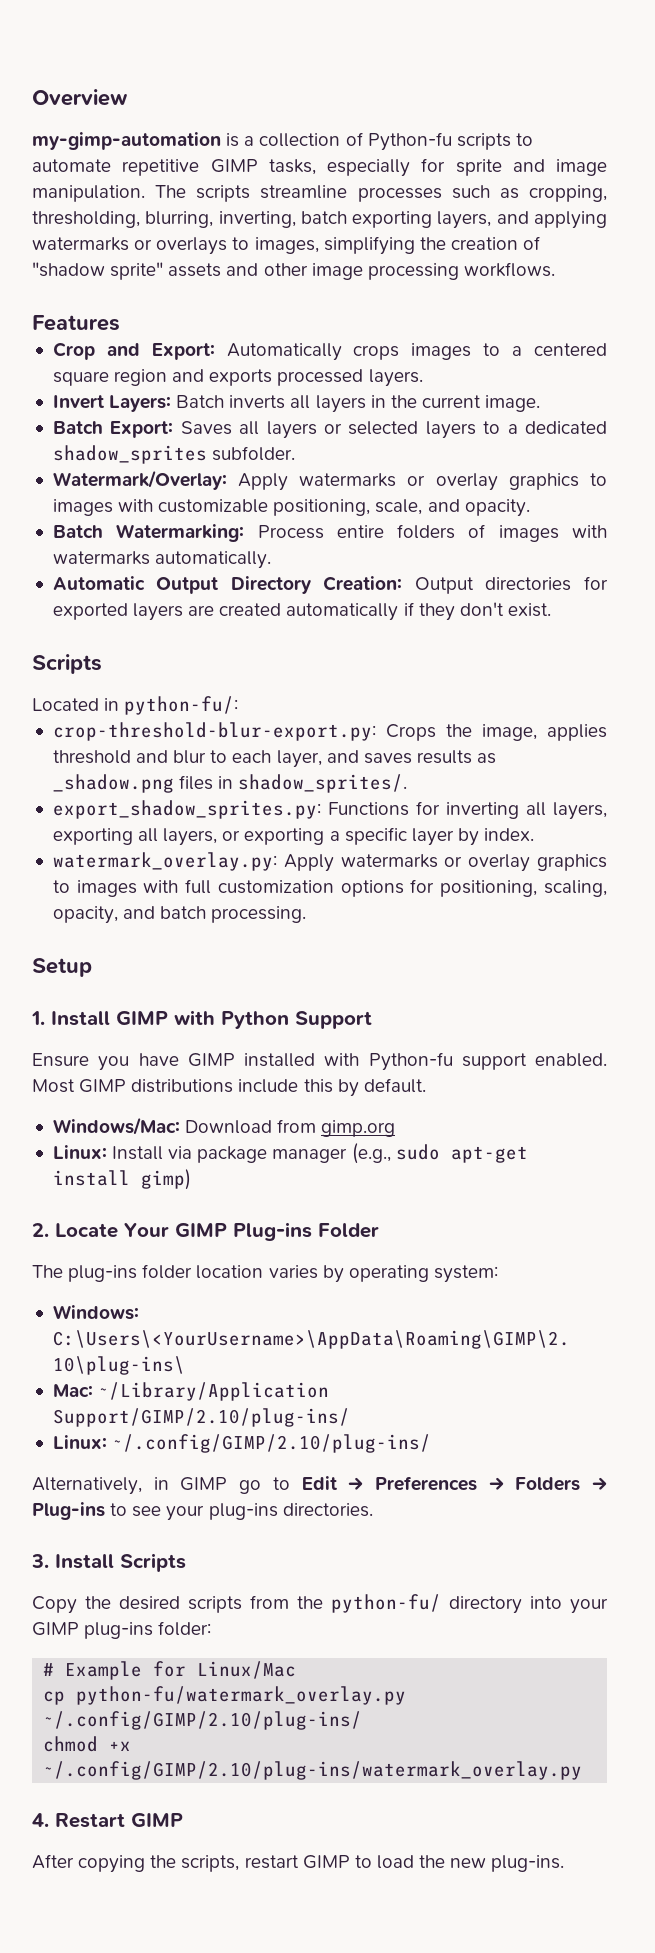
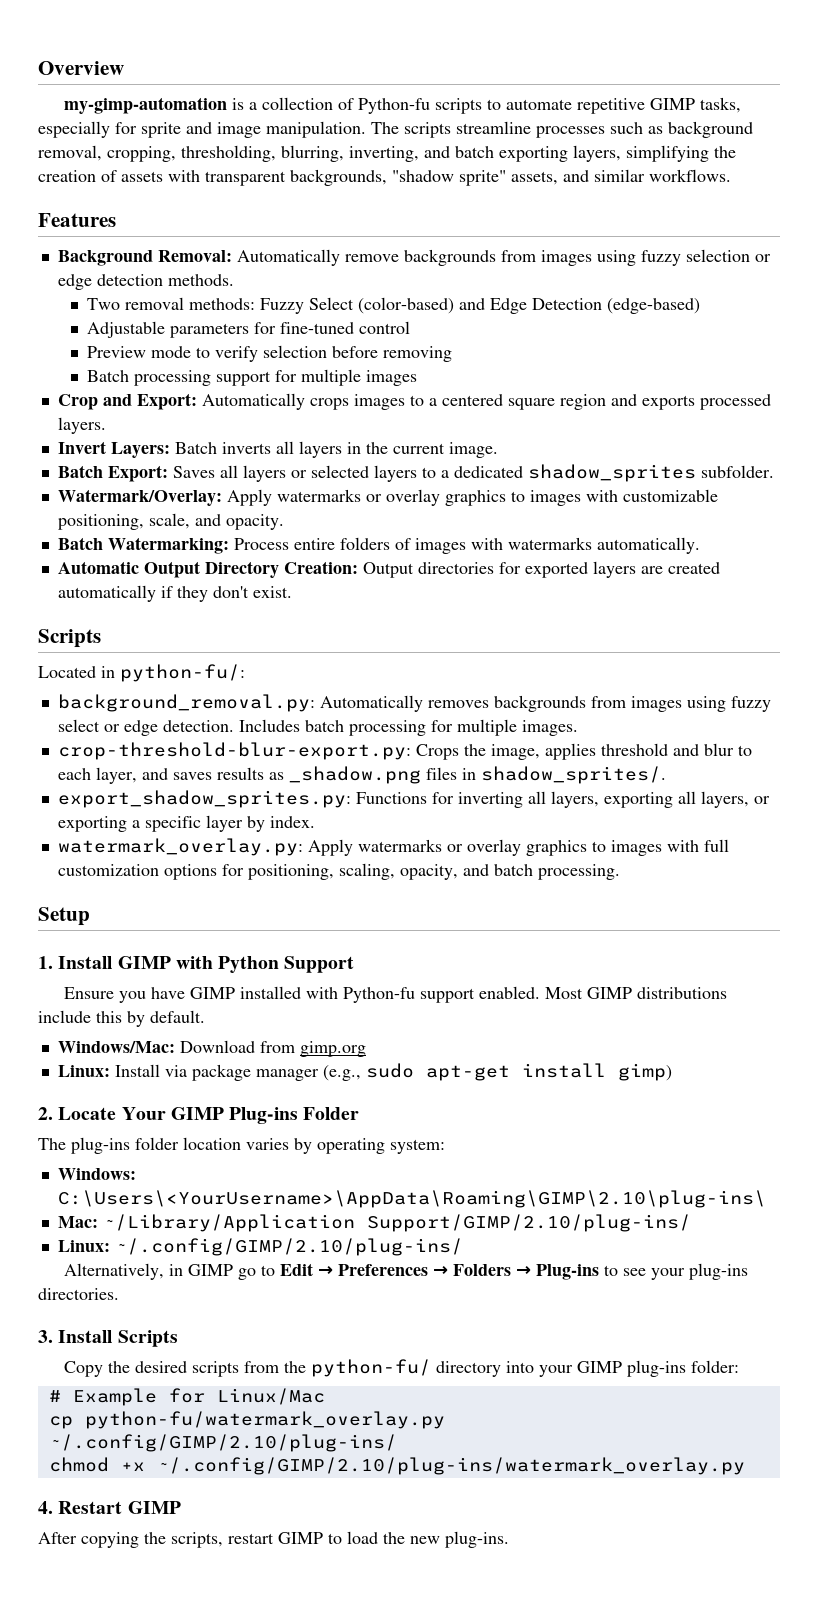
(519, 193) none -> [668,121,753,138] [38,145,102,161] background removal,
(296, 219) none -> [424,146,450,158] and
[496,211,607,229] [32,236,541,255] [32,262,555,280] [32,315,120,331] and applying watermarks or overlays to images, simplifying the creation of "shadow sprite" assets and other image processing workflows. // Features -> [626,145,736,162] [38,169,731,186] [38,213,116,227] [57,249,771,266] [57,274,234,290] [87,297,701,314] [87,321,411,338] [87,345,453,362] [87,369,418,386] simplifying the creation of assets with transparent backgrounds, "shadow sprite" assets, and similar workflows. // Features // Background Removal: Automatically remove backgrounds from images using fuzzy selection or edge detection methods. // Two removal methods: Fuzzy Select (color-based) and Edge Detection (edge-based) // Adjustable parameters for fine-tuned control // Preview mode to verify selection before removing // Batch processing support for multiple images
(239, 705) none -> [57,694,771,712] [57,719,578,736] // background_removal.py: Automatically removes backgrounds from images using fuzzy select or edge detection. Includes batch processing for multiple images.

